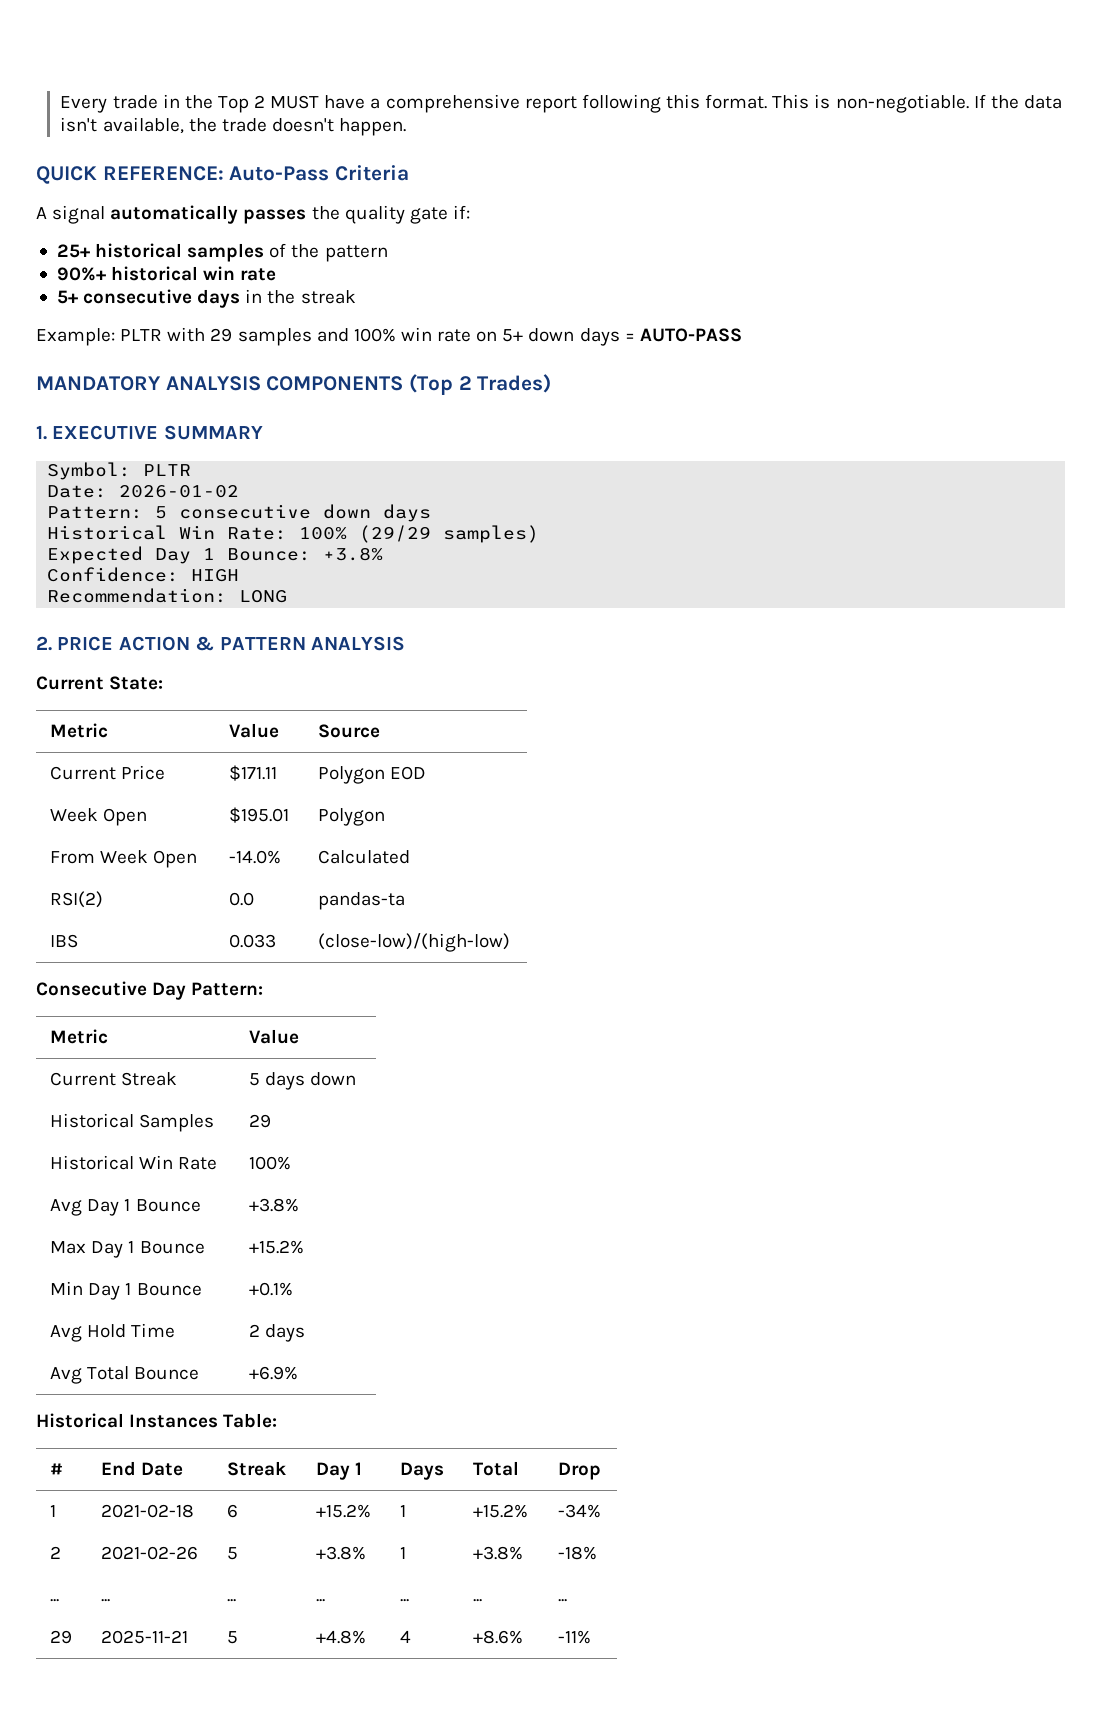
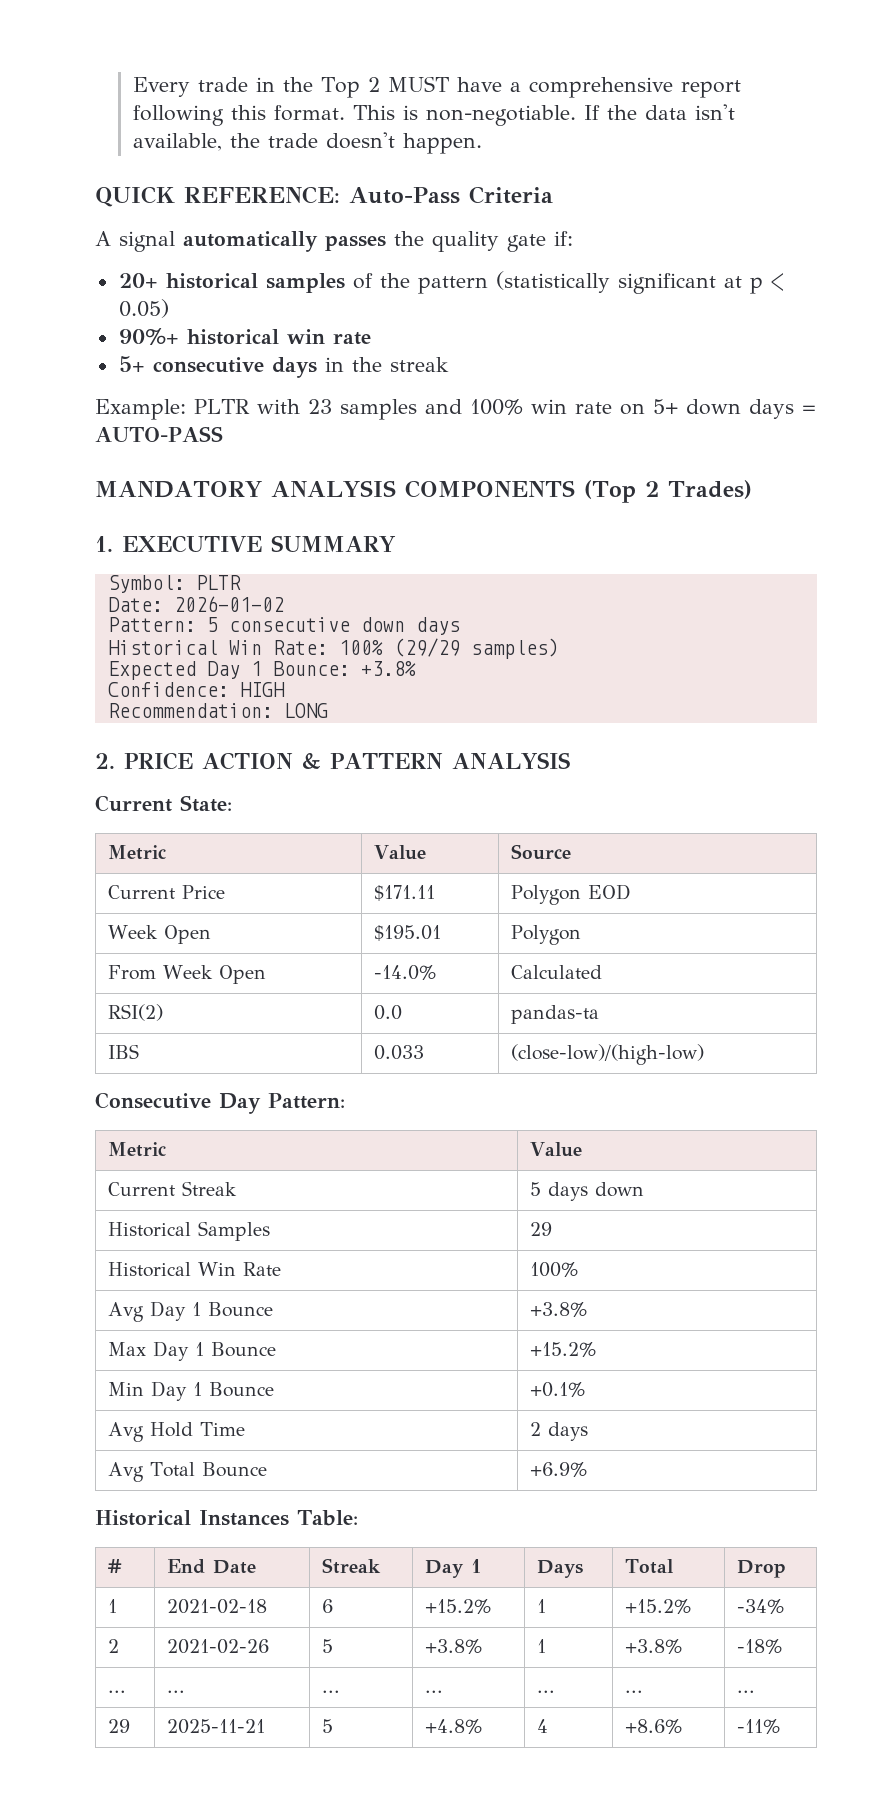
[56,244,90,258] 25+ -> [118,273,158,288] 20+
(388, 253) none -> [495,271,784,294] [118,299,169,318] (statistically significant at p < 0.05)
[210,328,233,342] 29 -> [307,399,332,414] 23

